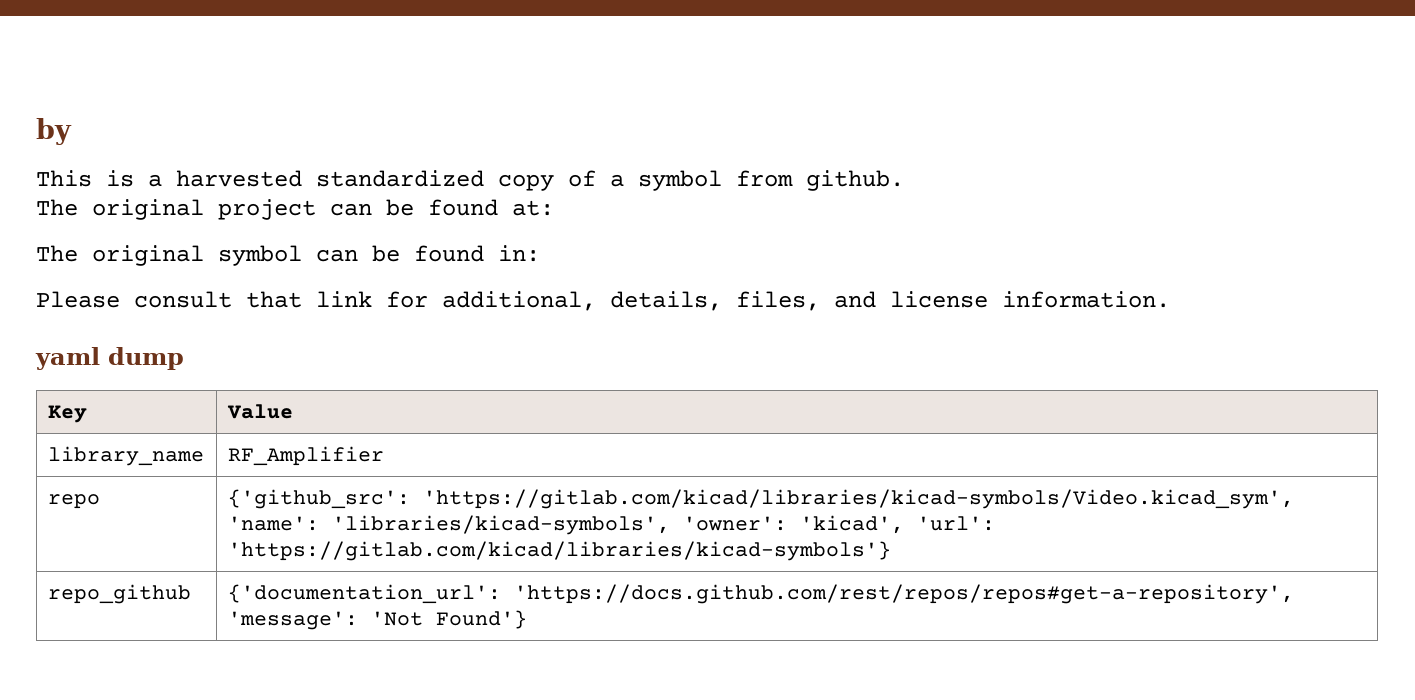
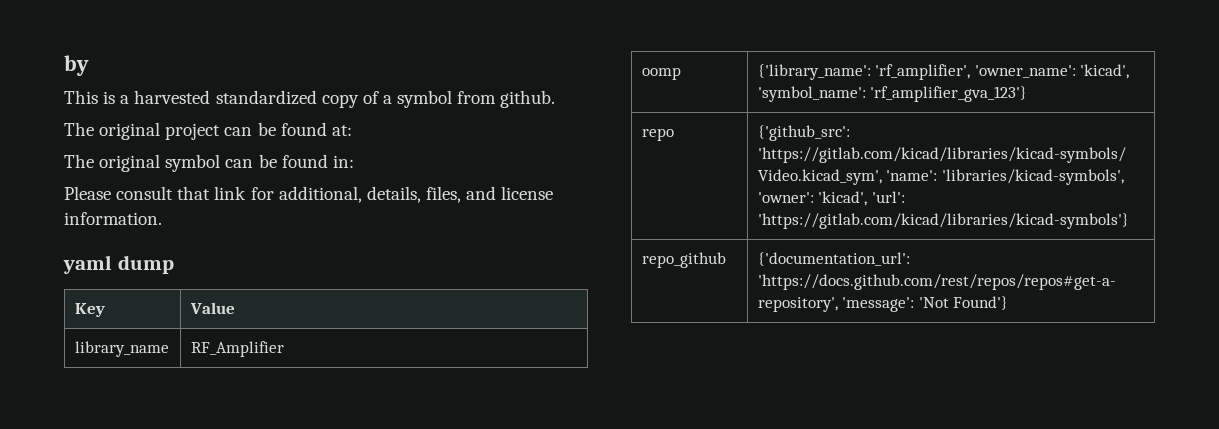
(384, 456) none -> [641,67,681,80] [757,64,1130,80] [757,86,1028,102] // oomp | {'library_name': 'rf_amplifier', 'owner_name': 'kicad', 'symbol_name': 'rf_amplifier_gva_123'}

